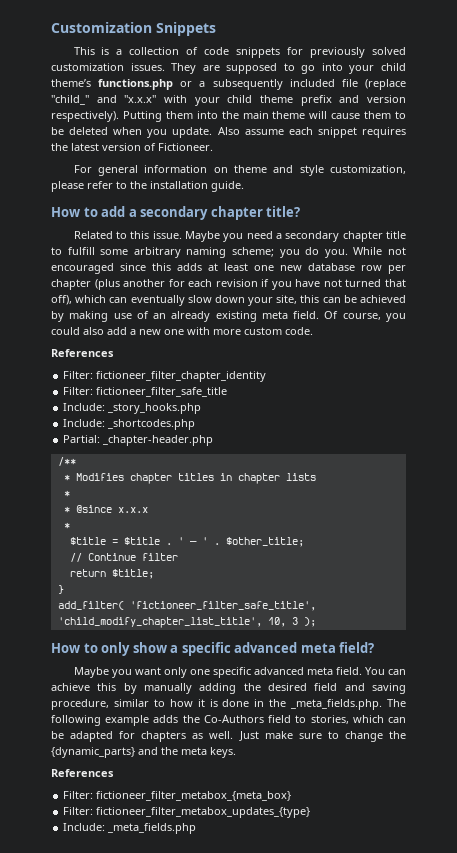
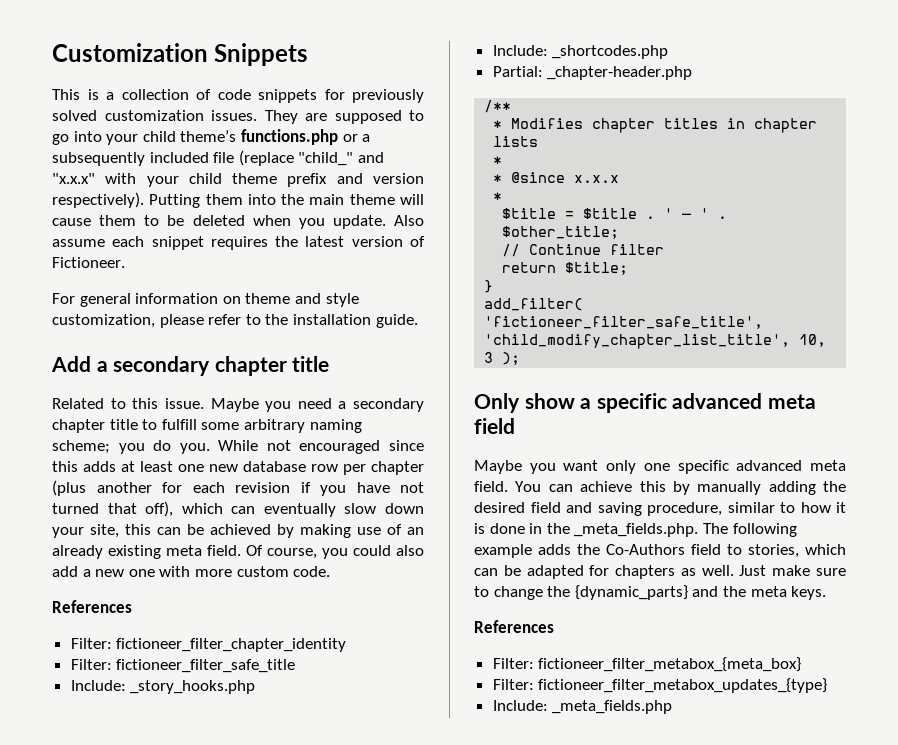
[51,206,301,220] How to add a secondary chapter title? -> [51,356,330,376] Add a secondary chapter title
[51,642,131,656] How to only -> [474,393,520,413] Only
[339,642,375,653] field? -> [474,418,515,434] field

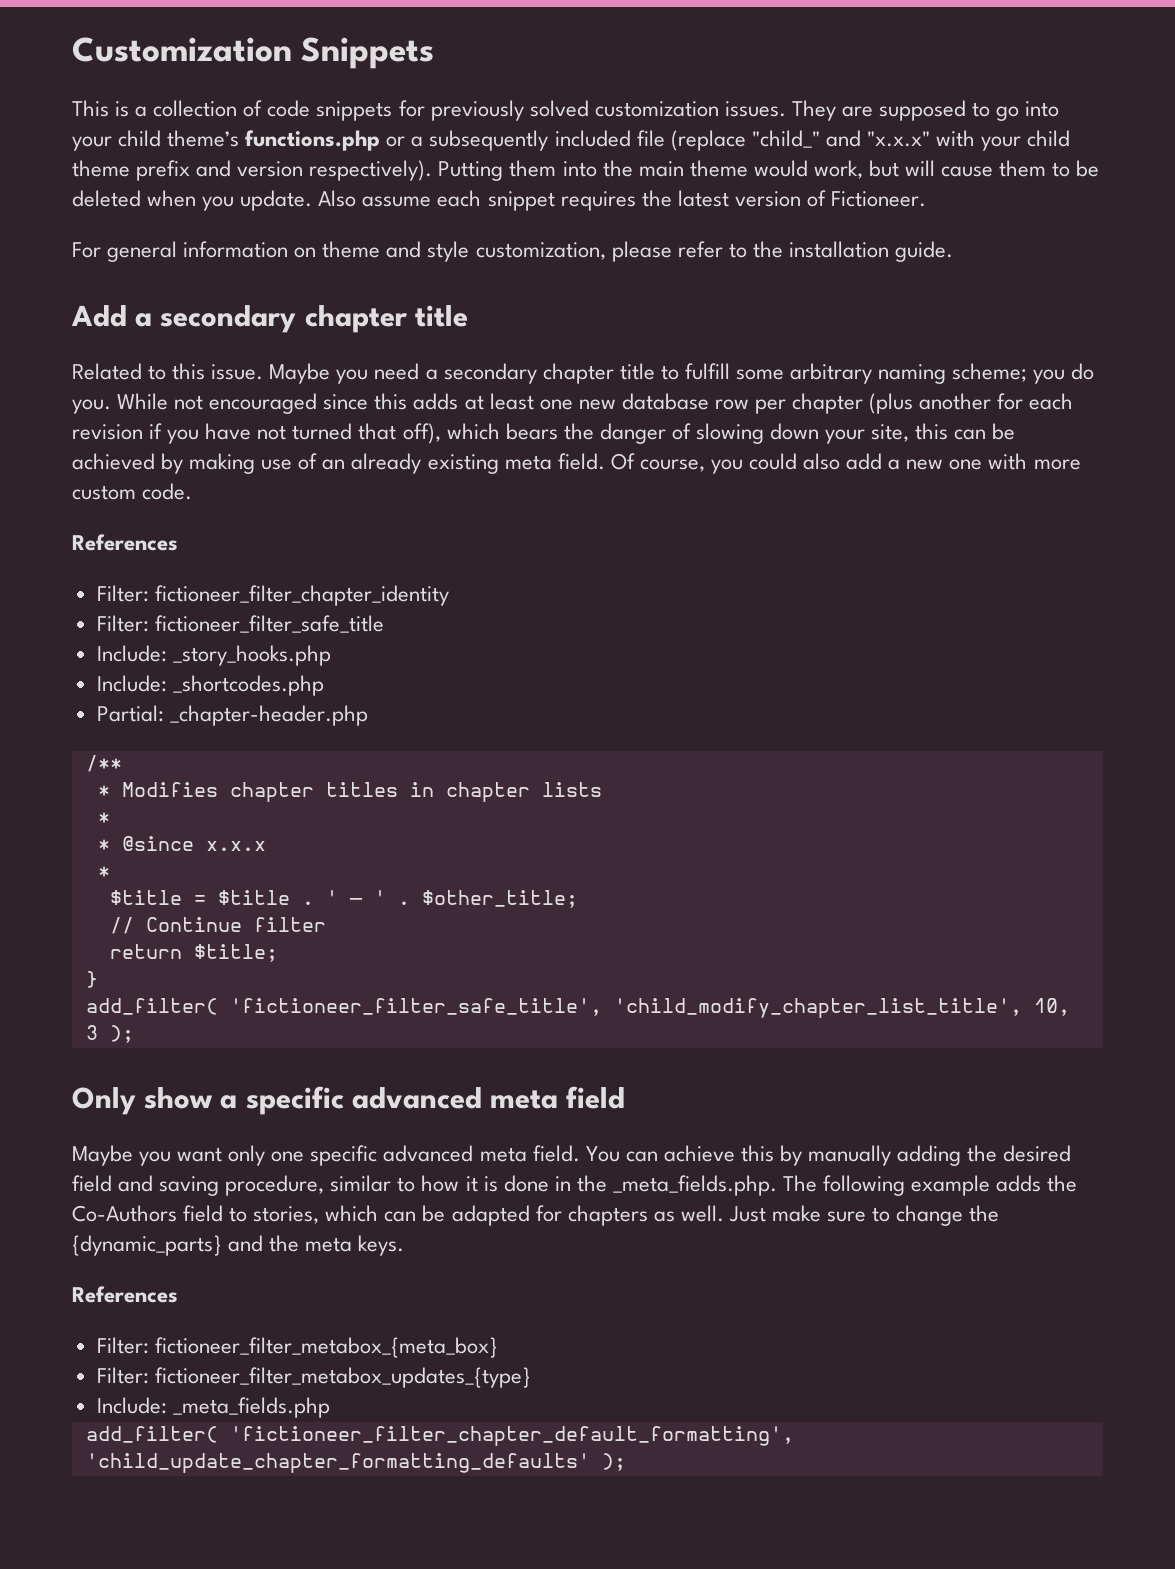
(395, 199) none -> [753,160,899,179] would work, but
[231,503,377,517] can eventually slow -> [505,423,764,444] bears the danger of slowing
(673, 707) none -> [85,1426,794,1446] [85,1453,626,1473] // add_filter( 'fictioneer_filter_chapter_default_formatting', 'child_update_chapter_formatting_defaults' );

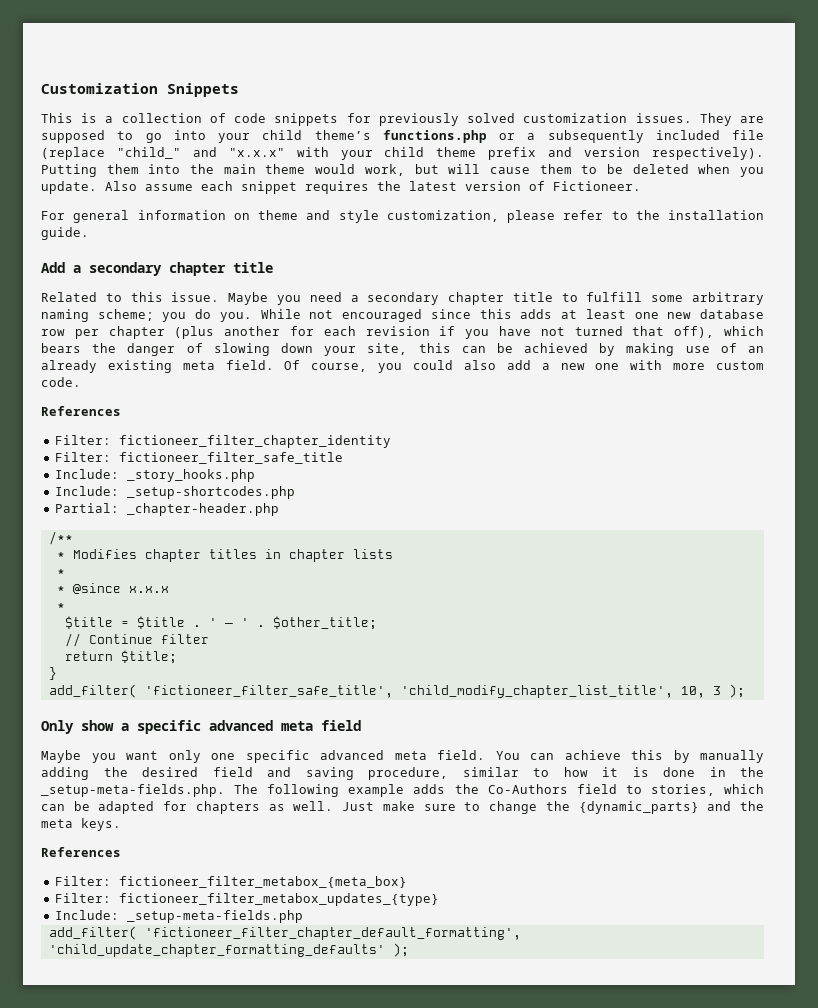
[172,675,324,696] _shortcodes.php -> [126,486,295,499] _setup-shortcodes.php
[612,1175,777,1196] _meta_fields.php. -> [41,784,225,797] _setup-meta-fields.php.
[172,1397,330,1418] _meta_fields.php -> [126,910,303,923] _setup-meta-fields.php

